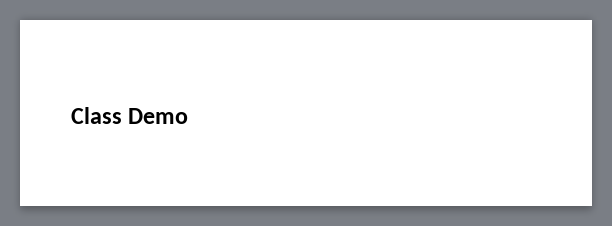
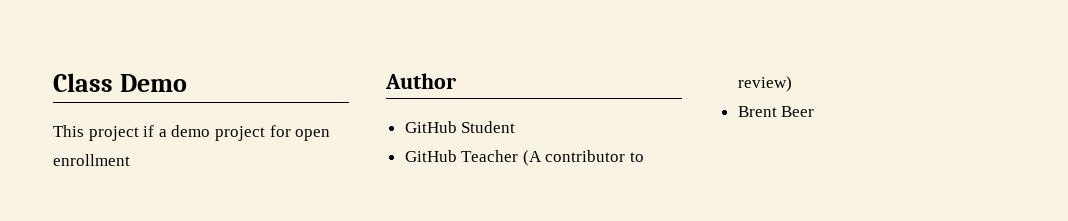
(189, 116) none -> [53,125,331,141] [53,154,130,166] [385,73,456,89] [404,121,516,133] [404,150,645,166] [737,76,792,92] [737,106,815,117] // This project if a demo project for open enrollment // Author // GitHub Student // GitHub Teacher (A contributor to review) // Brent Beer

